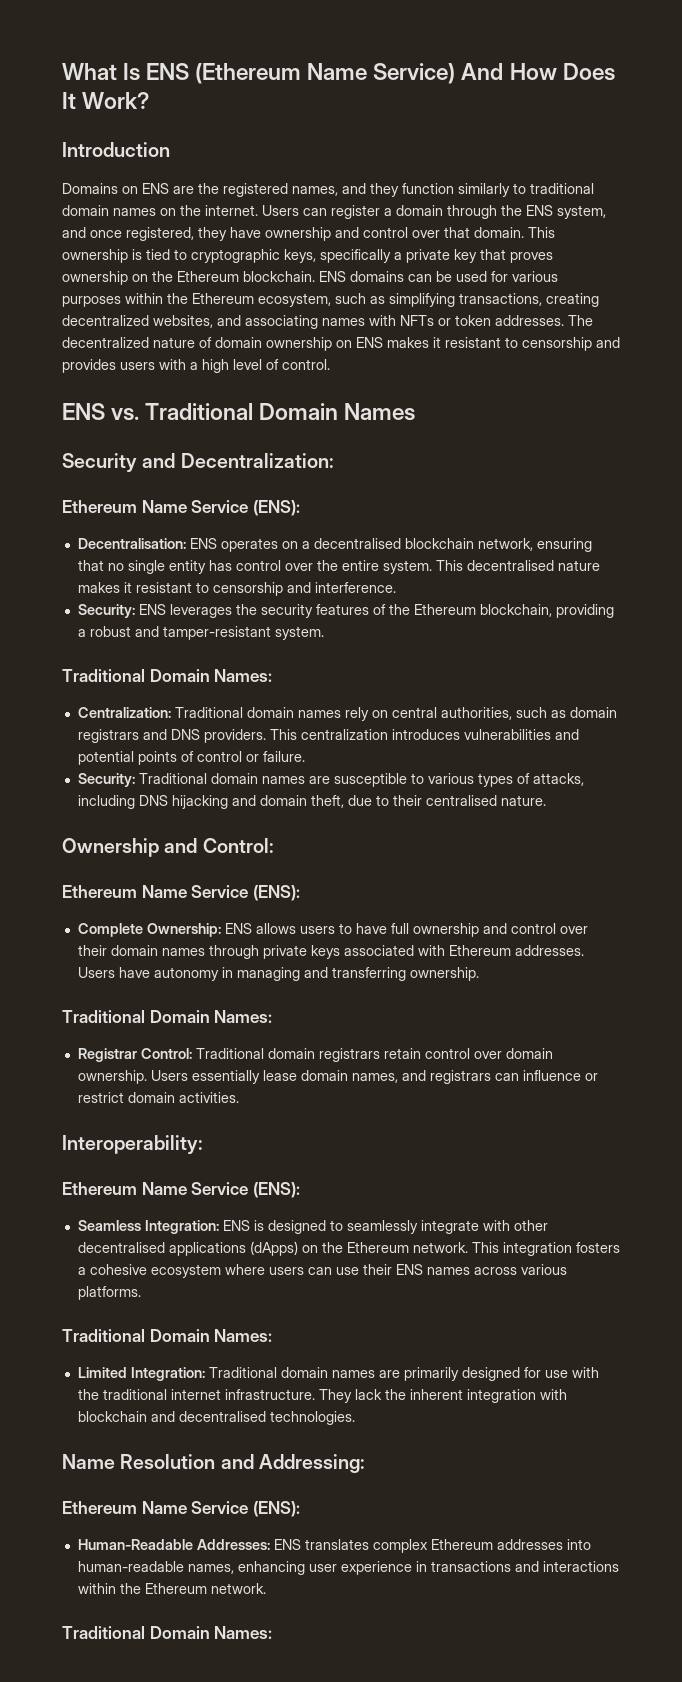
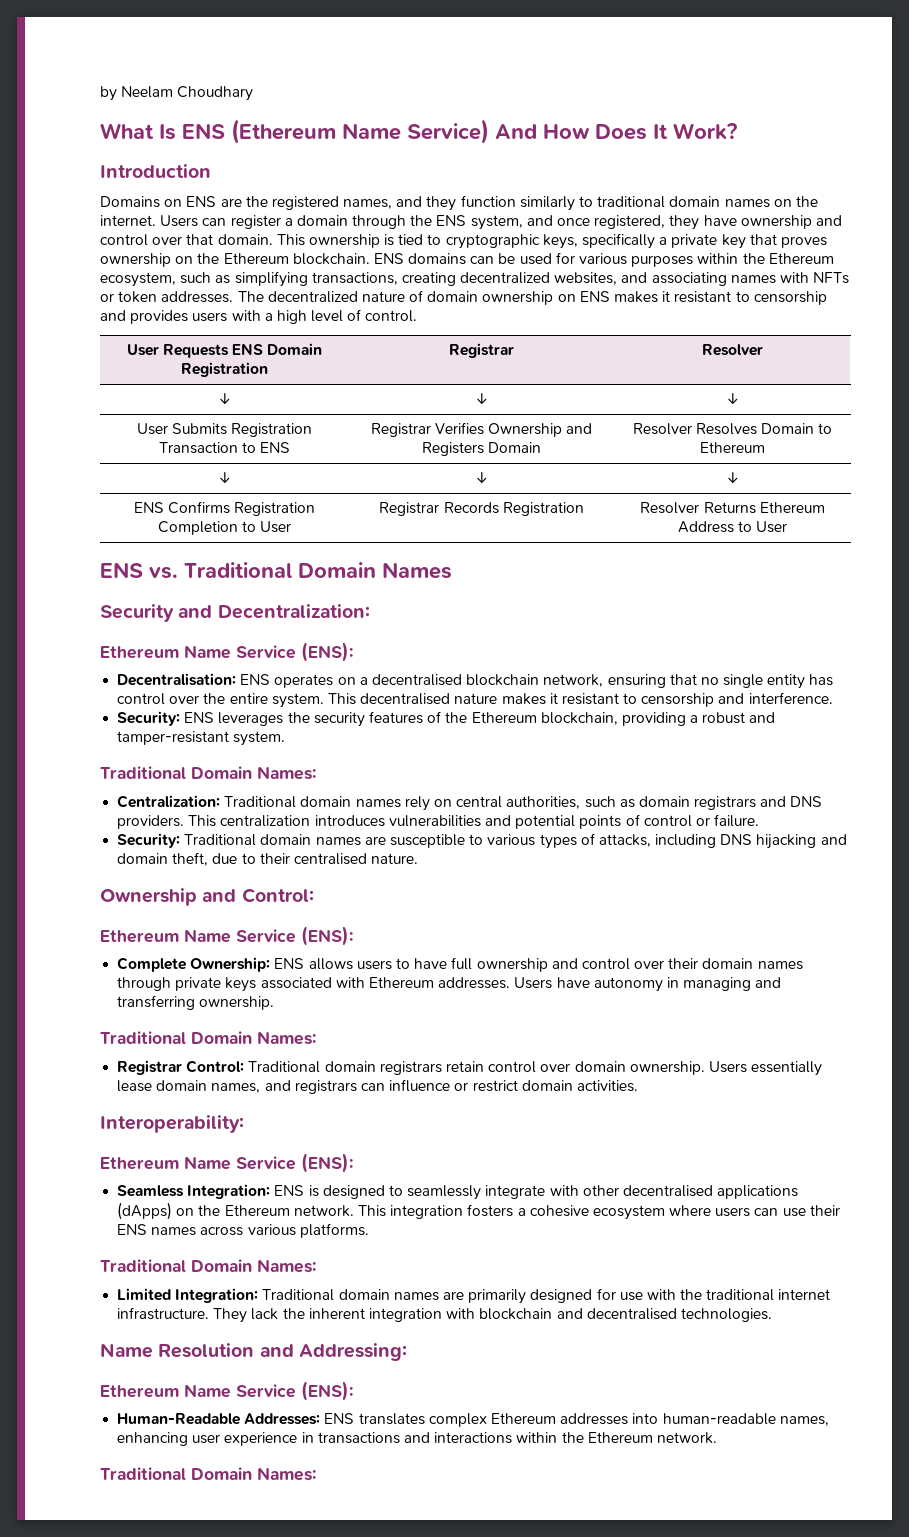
(62, 71) none -> [100,86,254,101] by Neelam Choudhary //
(330, 364) none -> [126,343,323,358] [181,362,268,377] [448,343,514,358] [702,344,763,356] [219,393,230,404] [476,393,487,404] [727,393,738,404] [136,423,313,437] [158,442,291,454] [370,422,593,437] [421,442,542,456] [632,423,833,435] [700,442,765,453] [219,472,230,483] [476,472,487,483] [727,472,738,483] [133,501,316,516] [157,521,292,535] [379,502,584,516] [640,502,825,514] [677,521,788,533] // User Requests ENS Domain Registration | Registrar | Resolver // ↓ | ↓ | ↓ // User Submits Registration Transaction to ENS | Registrar Verifies Ownership and Registers Domain | Resolver Resolves Domain to Ethereum // ↓ | ↓ | ↓ // ENS Confirms Registration Completion to User | Registrar Records Registration | Resolver Returns Ethereum Address to User

